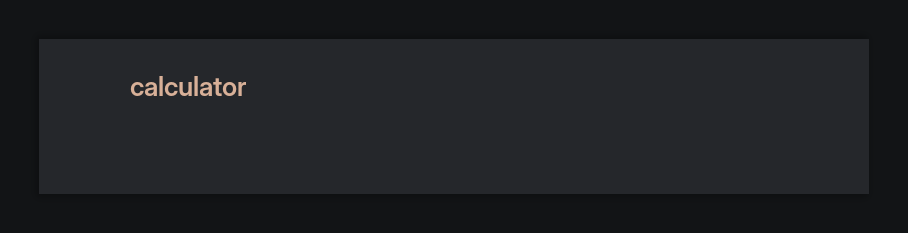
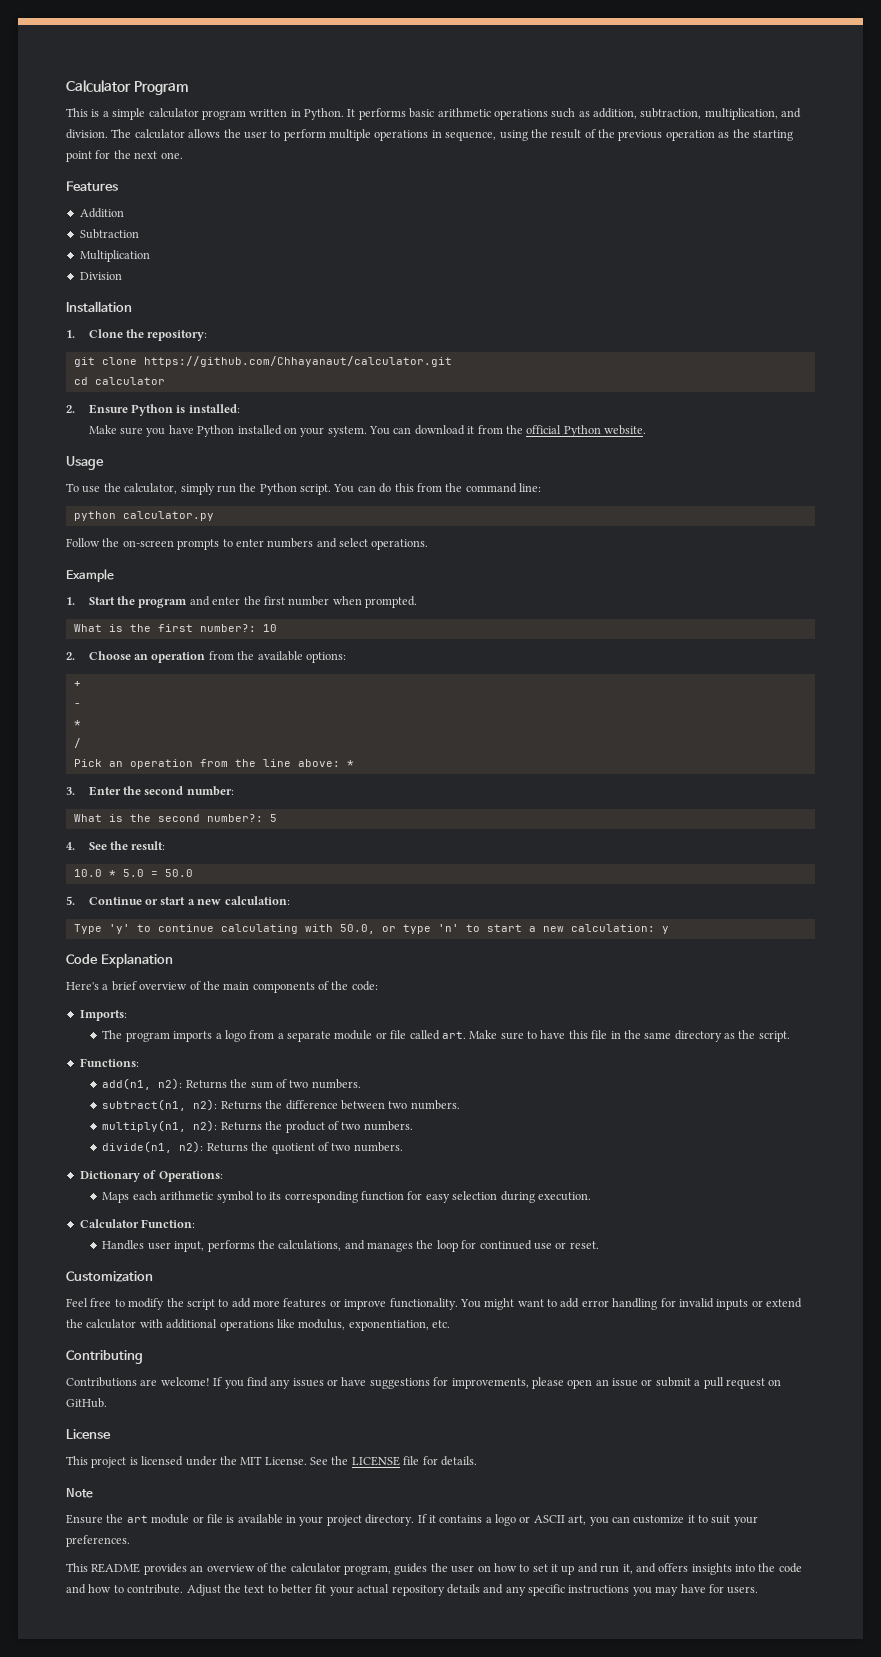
[130,76,246,96] calculator -> [66,80,188,95] [66,108,802,120] [66,129,793,141] [66,150,183,162] [66,181,118,191] [79,208,124,218] [79,229,139,239] [79,250,150,262] [79,272,122,280] [66,301,132,312] [66,329,208,341] [73,356,452,367] [73,377,165,385] [66,404,240,416] [88,425,647,437] [66,456,104,470] [66,483,541,495] [73,511,214,521] [66,538,429,550] [66,569,114,582] [66,596,418,608] [73,624,277,632] [66,651,346,663] [73,681,81,687] [73,703,81,707] [73,720,81,727] [73,738,81,748] [73,759,354,769] [66,786,234,796] [73,814,277,822] [66,841,166,850] [73,869,193,877] [66,896,290,905] [73,924,669,934] [66,953,173,968] [66,981,378,993] [79,1010,127,1021] [102,1030,790,1042] [79,1058,139,1067] [102,1078,361,1090] [102,1099,460,1111] [102,1120,413,1133] [102,1141,403,1154] [79,1170,223,1182] [102,1191,591,1203] [79,1219,196,1228] [102,1240,599,1252] [66,1271,153,1282] [66,1298,802,1310] [66,1319,450,1331] [66,1350,143,1364] [66,1377,782,1389] [66,1398,107,1408] [66,1429,111,1439] [66,1456,477,1468] [66,1488,93,1498] [66,1514,758,1526] [66,1535,130,1547] [66,1563,802,1575] [66,1584,759,1596] Calculator Program // This is a simple calculator program written in Python. It performs basic arithmetic operations such as addition, subtraction, multiplication, and division. The calculator allows the user to perform multiple operations in sequence, using the result of the previous operation as the starting point for the next one. // Features // Addition // Subtraction // Multiplication // Division // Installation // 1. Clone the repository: // git clone https://github.com/Chhayanaut/calculator.git // cd calculator // 2. Ensure Python is installed: // Make sure you have Python installed on your system. You can download it from the official Python website. // Usage // To use the calculator, simply run the Python script. You can do this from the command line: // python calculator.py // Follow the on-screen prompts to enter numbers and select operations. // Example // 1. Start the program and enter the first number when prompted. // What is the first number?: 10 // 2. Choose an operation from the available options: // + // - // * // / // Pick an operation from the line above: * // 3. Enter the second number: // What is the second number?: 5 // 4. See the result: // 10.0 * 5.0 = 50.0 // 5. Continue or start a new calculation: // Type 'y' to continue calculating with 50.0, or type 'n' to start a new calculation: y // Code Explanation // Here's a brief overview of the main components of the code: // Imports: // The program imports a logo from a separate module or file called art. Make sure to have this file in the same directory as the script. // Functions: // add(n1, n2): Returns the sum of two numbers. // subtract(n1, n2): Returns the difference between two numbers. // multiply(n1, n2): Returns the product of two numbers. // divide(n1, n2): Returns the quotient of two numbers. // Dictionary of Operations: // Maps each arithmetic symbol to its corresponding function for easy selection during execution. // Calculator Function: // Handles user input, performs the calculations, and manages the loop for continued use or reset. // Customization // Feel free to modify the script to add more features or improve functionality. You might want to add error handling for invalid inputs or extend the calculator with additional operations like modulus, exponentiation, etc. // Contributing // Contributions are welcome! If you find any issues or have suggestions for improvements, please open an issue or submit a pull request on GitHub. // License // This project is licensed under the MIT License. See the LICENSE file for details. // Note // Ensure the art module or file is available in your project directory. If it contains a logo or ASCII art, you can customize it to suit your preferences. // This README provides an overview of the calculator program, guides the user on how to set it up and run it, and offers insights into the code and how to contribute. Adjust the text to better fit your actual repository details and any specific instructions you may have for users.

